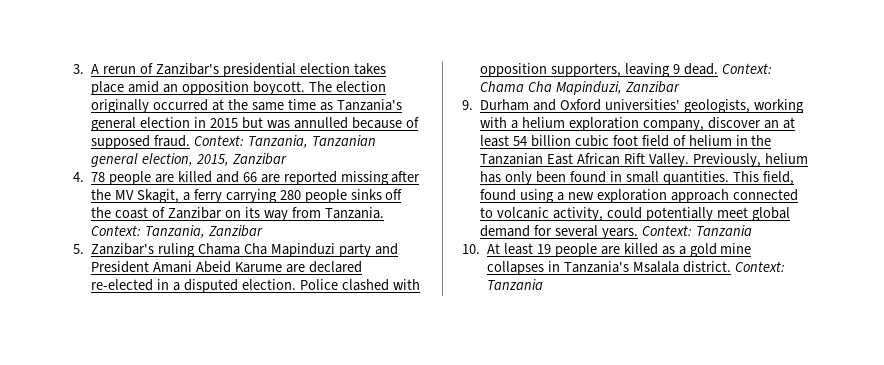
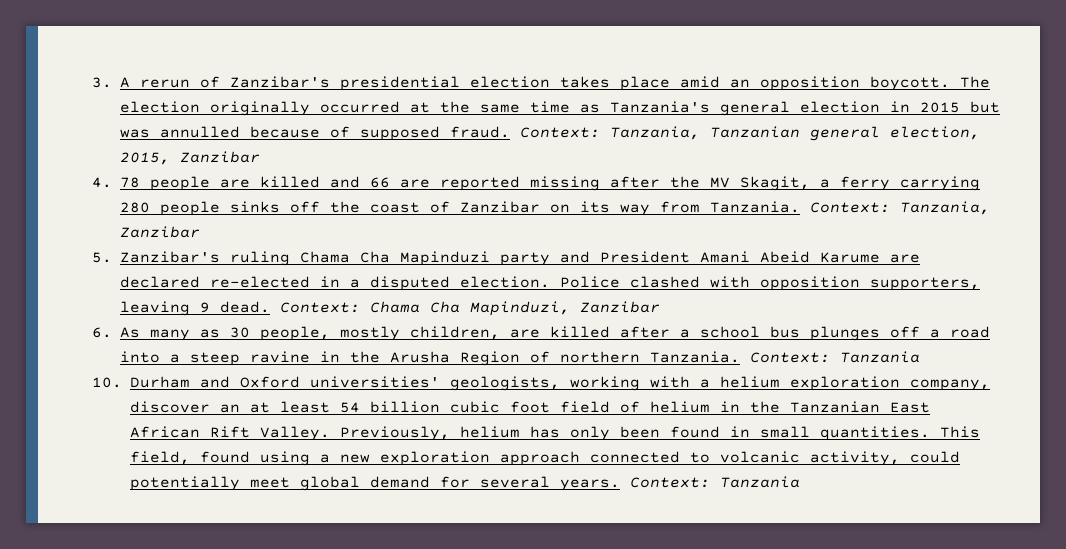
[462,100,473,110] 9. -> [92,326,990,341] [120,351,920,366] [92,377,122,388] 6. As many as 30 people, mostly children, are killed after a school bus plunges off a road into a steep ravine in the Arusha Region of northern Tanzania. Context: Tanzania // 10.
[462,243,752,257] [487,261,785,275] [487,279,544,290] // 10. At least 19 people are killed as a gold mine collapses in Tanzania's Msalala district. Context: Tanzania -> (800, 482) none

